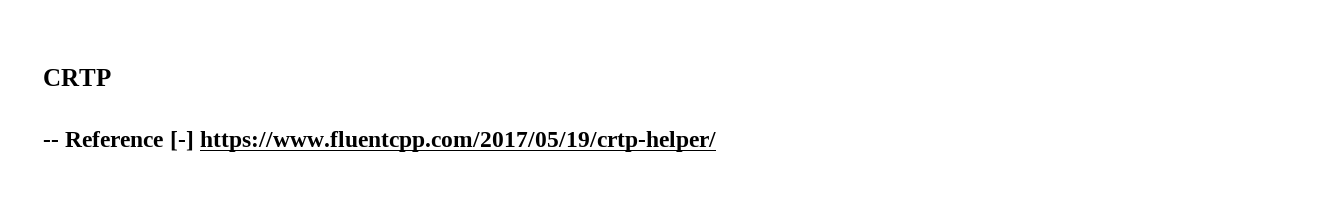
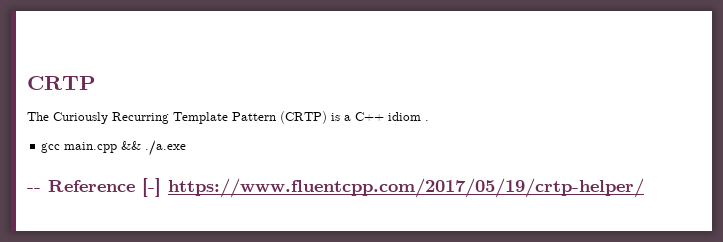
(111, 77) none -> [27,111,429,124] [41,140,187,156] // The Curiously Recurring Template Pattern (CRTP) is a C++ idiom . // gcc main.cpp && ./a.exe

